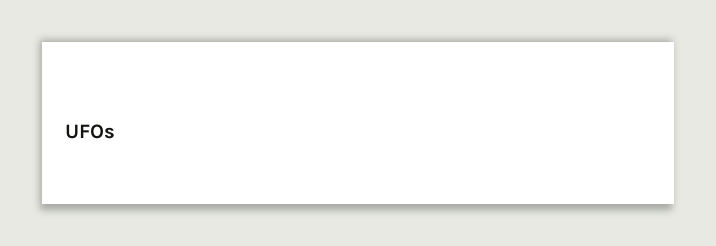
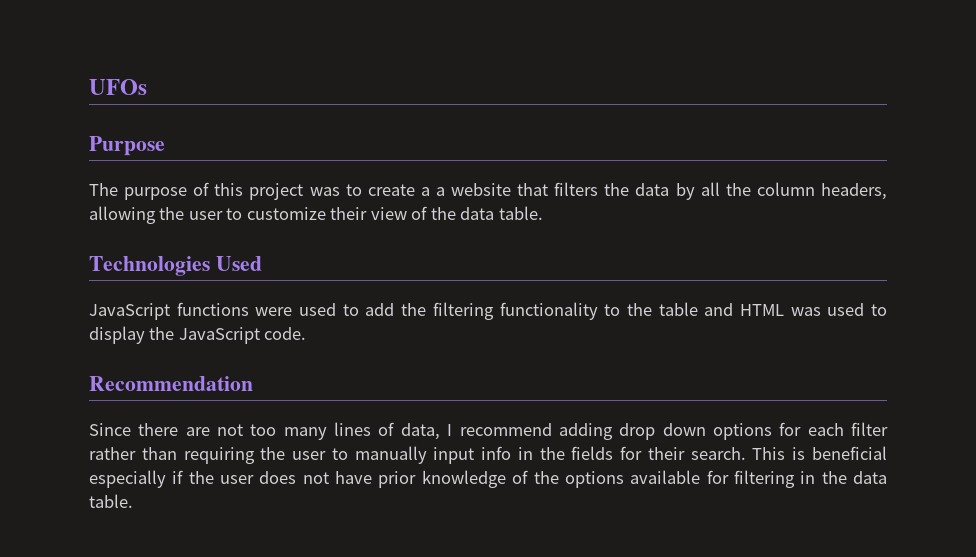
(115, 131) none -> [89,136,165,156] [89,182,887,200] [89,206,543,224] [89,256,262,276] [89,302,887,320] [89,326,307,344] [89,376,253,391] [89,422,889,440] [89,446,887,464] [89,470,888,488] [89,494,133,508] // Purpose // The purpose of this project was to create a a website that filters the data by all the column headers, allowing the user to customize their view of the data table. // Technologies Used // JavaScript functions were used to add the filtering functionality to the table and HTML was used to display the JavaScript code. // Recommendation // Since there are not too many lines of data, I recommend adding drop down options for each filter rather than requiring the user to manually input info in the fields for their search. This is beneficial especially if the user does not have prior knowledge of the options available for filtering in the data table.

